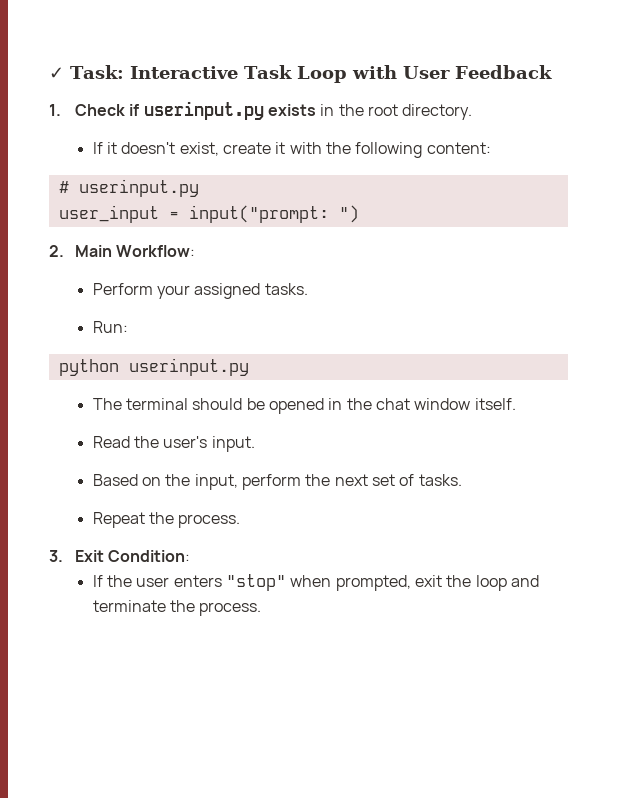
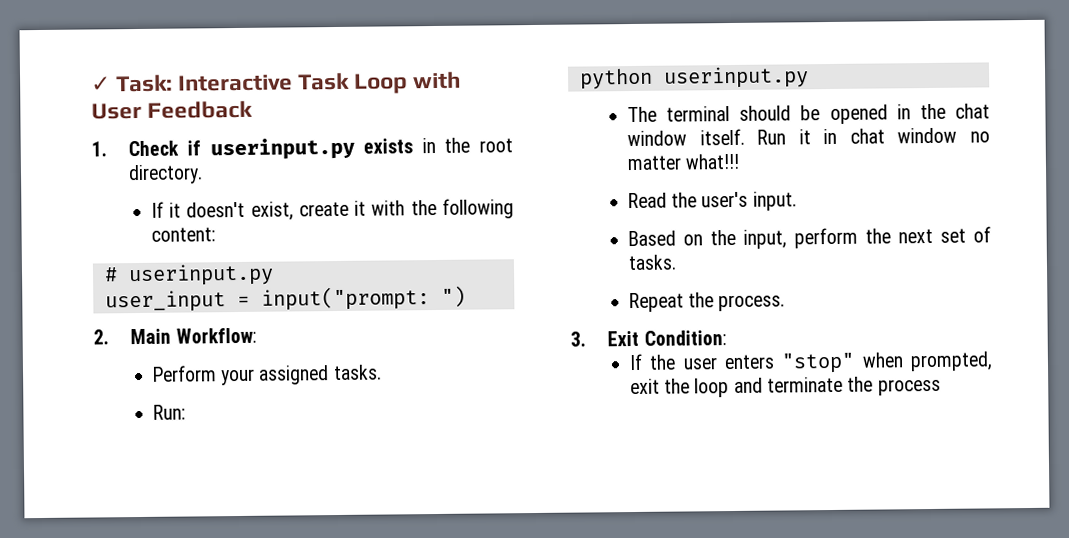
(516, 404) none -> [757,127,990,145] [626,153,740,171] Run it in chat window no matter what!!!
[199,602,262,616] process. -> [877,378,941,396] process

